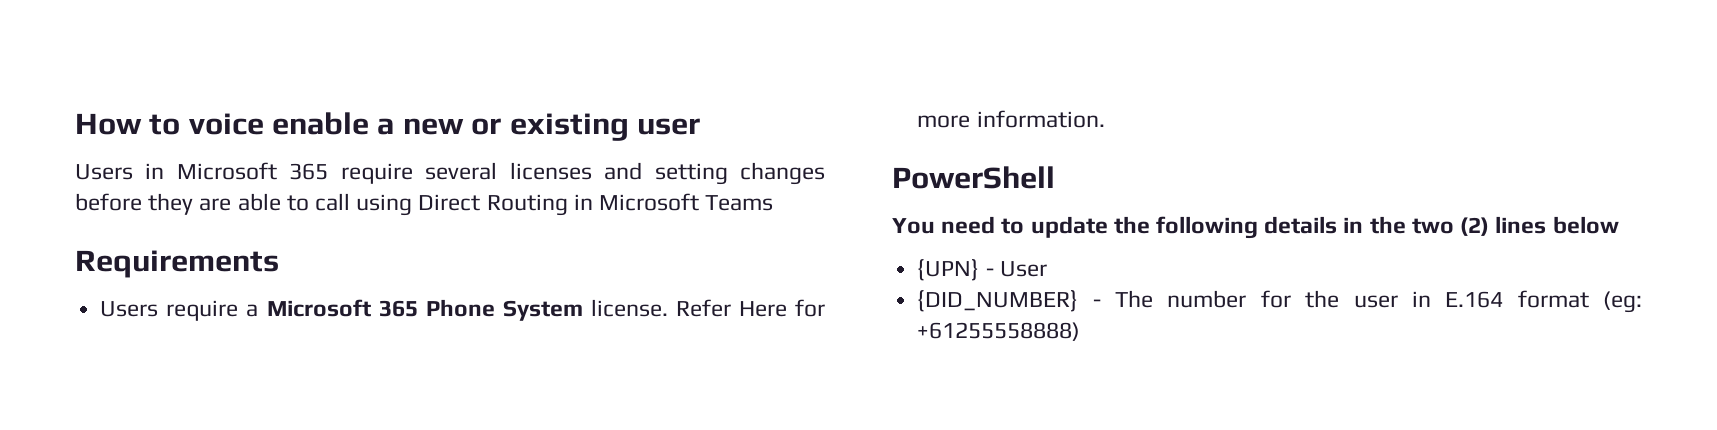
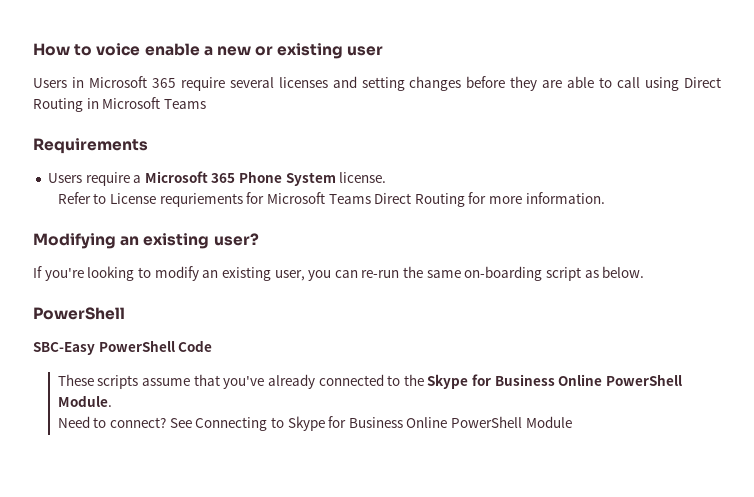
[675,299,826,317] [917,110,1105,128] [892,166,1055,189] [892,216,1619,239] [917,259,1047,281] [917,290,1642,313] [917,322,1081,341] Refer Here for more information. // PowerShell // You need to update the following details in the two (2) lines below // {UPN} - User // {DID_NUMBER} - The number for the user in E.164 format (eg: +61255558888) -> [57,192,605,207] [33,233,259,249] [33,266,645,281] [33,307,125,320] [33,340,213,355] [57,374,683,389] [57,395,112,407] [57,416,572,431] // Refer to License requriements for Microsoft Teams Direct Routing for more information. // Modifying an existing user? // If you're looking to modify an existing user, you can re-run the same on-boarding script as below. // PowerShell // SBC-Easy PowerShell Code // These scripts assume that you've already connected to the Skype for Business Online PowerShell Module. // Need to connect? See Connecting to Skype for Business Online PowerShell Module

